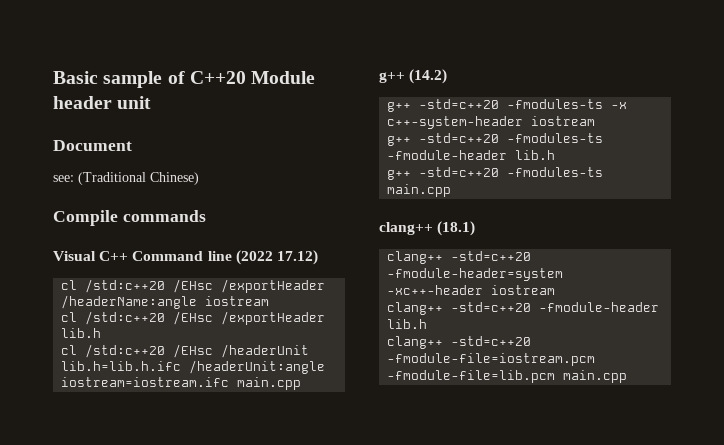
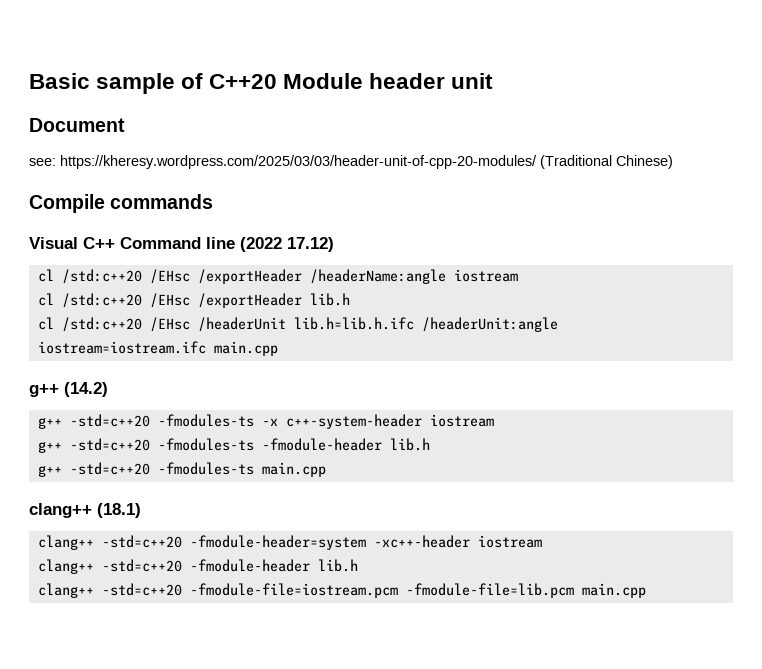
(74, 178) none -> [60,155,537,169] https://kheresy.wordpress.com/2025/03/03/header-unit-of-cpp-20-modules/

